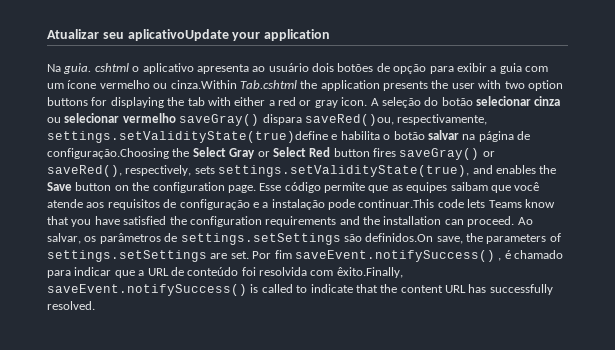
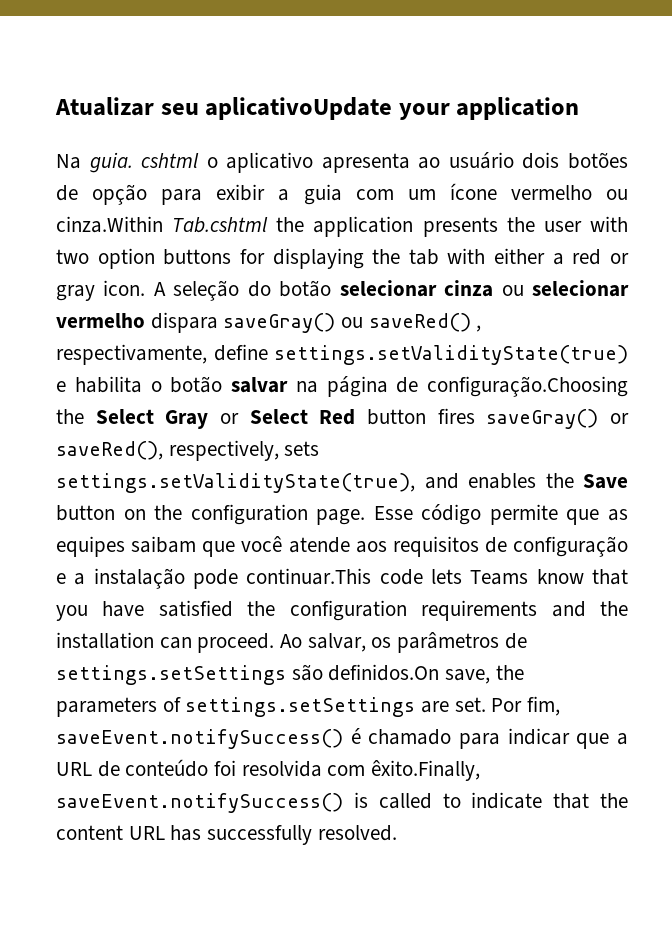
[179,114,488,126] [47,131,328,143] saveGray() dispara saveRed()ou, respectivamente, settings.setValidityState(true)define -> [150,312,482,333] [56,344,628,365] dispara saveGray() ou saveRed() , respectivamente, define settings.setValidityState(true)
[274,250,502,262] fim saveEvent.notifySuccess() , -> [527,696,561,716] [56,729,343,749] fim, saveEvent.notifySuccess()

